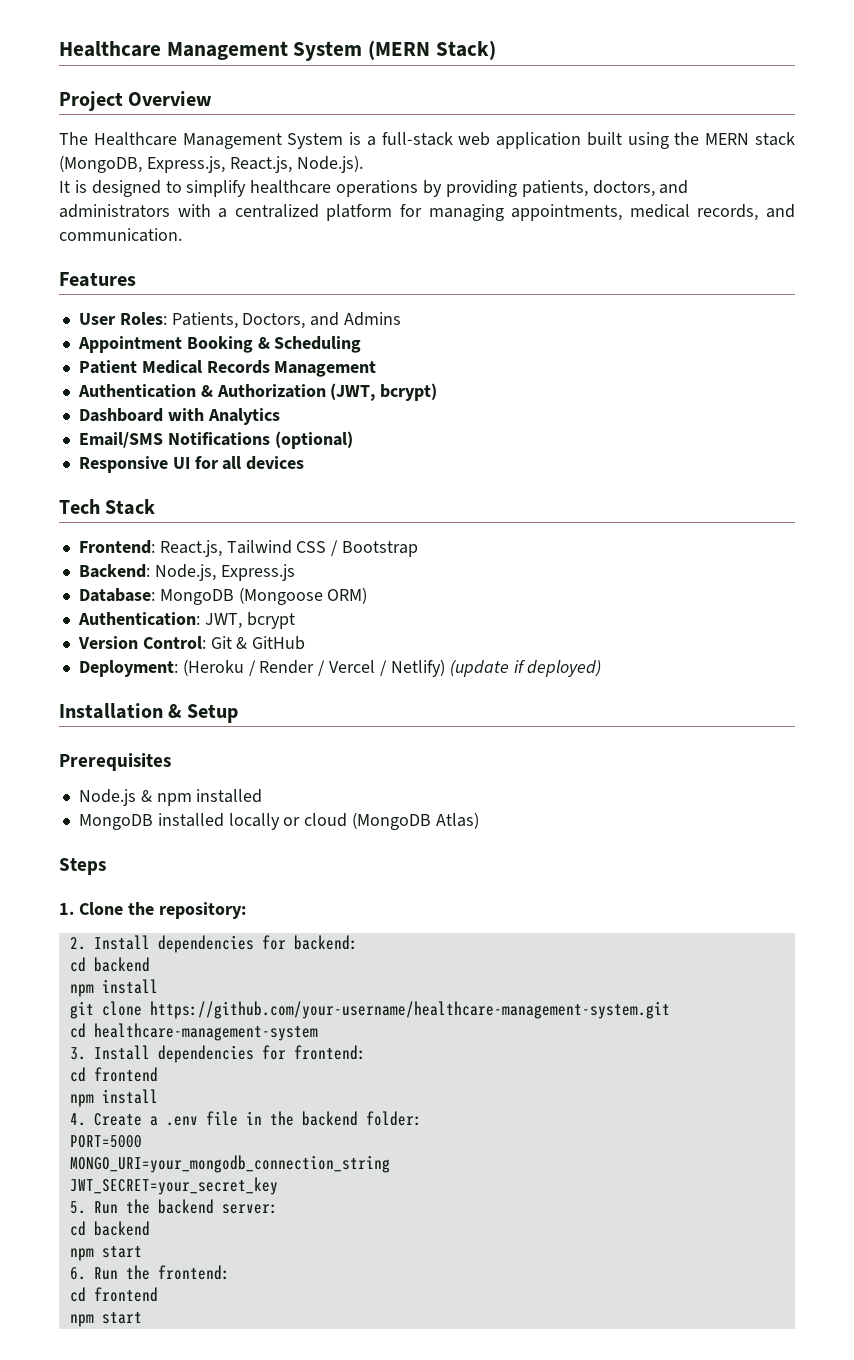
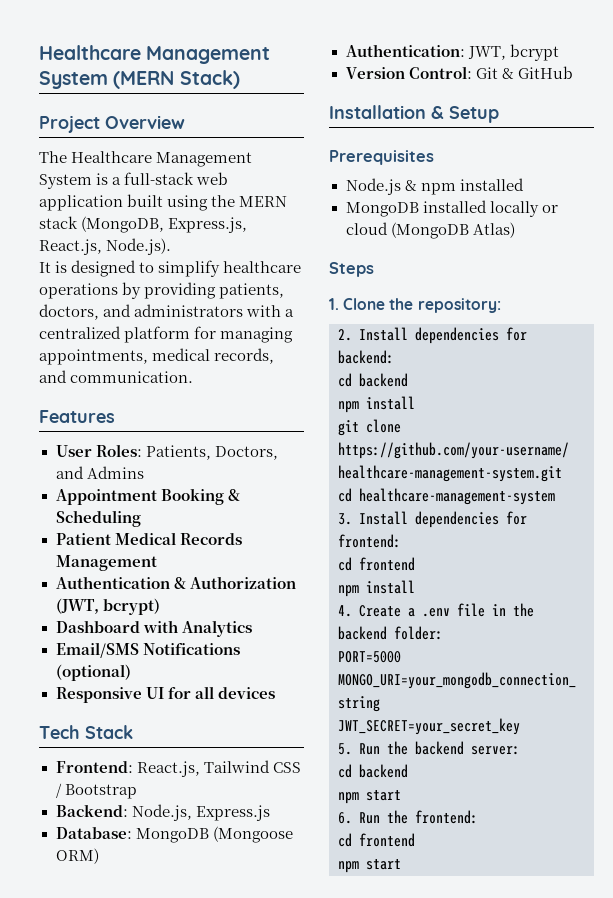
[78,659,602,677] // Deployment: (Heroku / Render / Vercel / Netlify) (update if deployed) -> (573, 72) none

